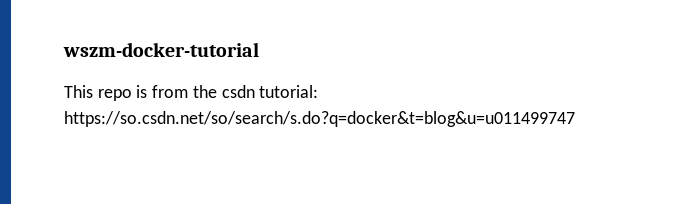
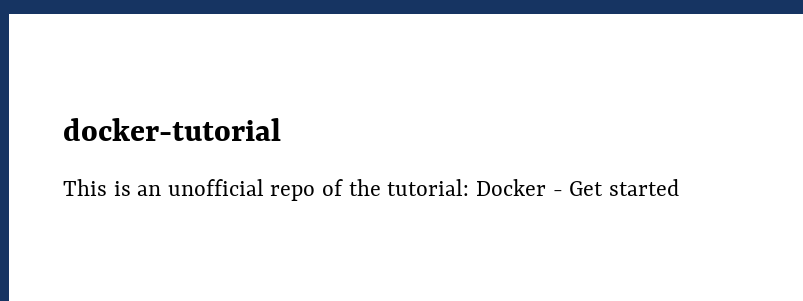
[63,42,259,57] wszm-docker-tutorial -> [63,118,281,141] docker-tutorial
[97,85,319,101] [64,111,575,127] repo is from the csdn tutorial: https://so.csdn.net/so/search/s.do?q=docker&t=blog&u=u011499747 -> [113,179,679,201] is an unofficial repo of the tutorial: Docker - Get started

